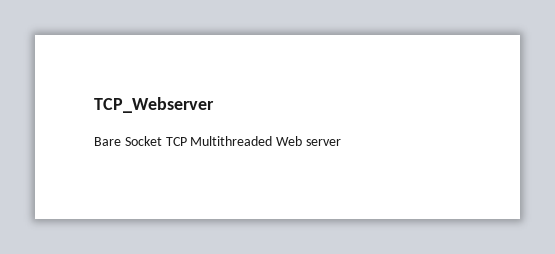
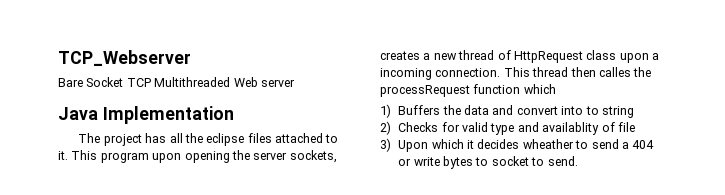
(341, 142) none -> [58,106,234,124] [78,133,339,146] [58,150,337,163] [380,50,659,63] [380,67,652,80] [380,84,556,97] [380,104,634,118] [380,121,635,135] [380,138,655,152] [398,156,578,169] // Java Implementation // The project has all the eclipse files attached to it. This program upon opening the server sockets, creates a new thread of HttpRequest class upon a incoming connection. This thread then calles the processRequest function which // 1) Buffers the data and convert into to string // 2) Checks for valid type and availablity of file // 3) Upon which it decides wheather to send a 404 or write bytes to socket to send.

